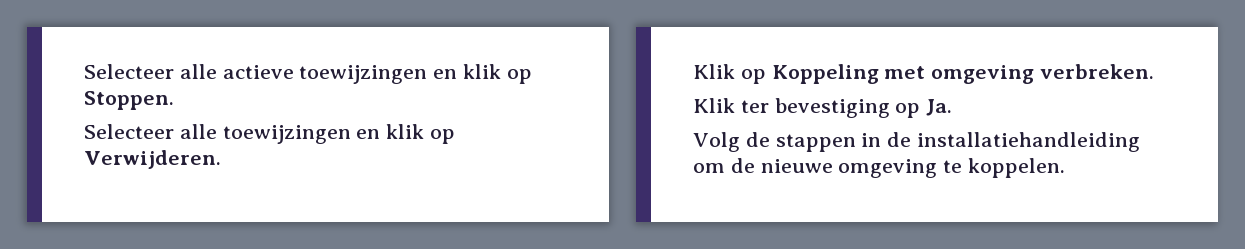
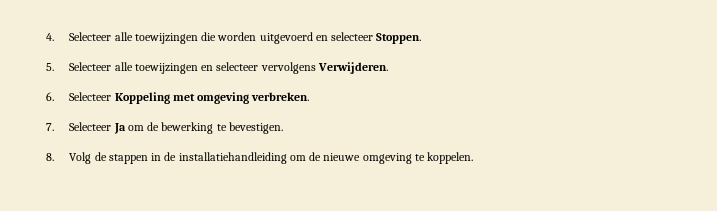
[84,64,532,84] Selecteer alle actieve toewijzingen en klik op -> [46,32,374,44] 4. Selecteer alle toewijzingen die worden uitgevoerd en selecteer
(174, 100) none -> [46,63,54,71] 5.
[386,124,456,144] klik op -> [216,62,316,74] selecteer vervolgens
[693,64,766,84] Klik op -> [46,92,112,101] 6. Selecteer
[693,98,953,118] Klik ter bevestiging op Ja. // -> [46,122,283,134] [46,153,54,161] 7. Selecteer Ja om de bewerking te bevestigen. // 8.

